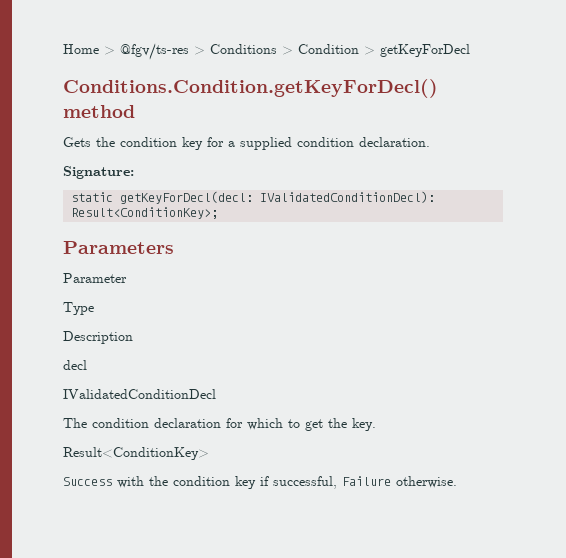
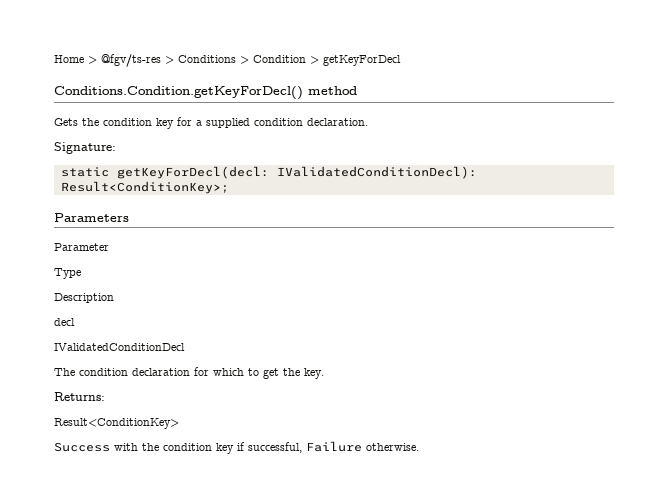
(376, 424) none -> [54,392,105,401] // Returns:

